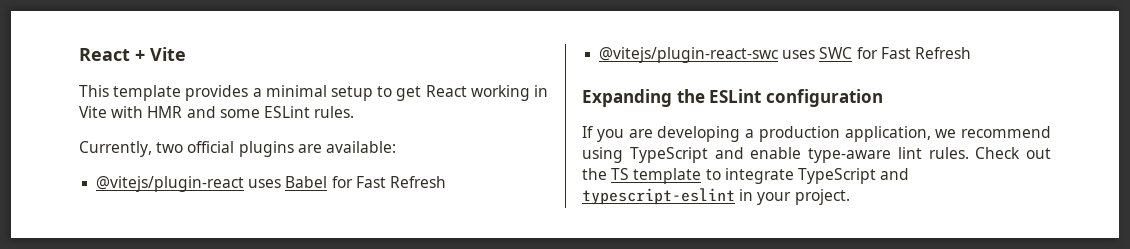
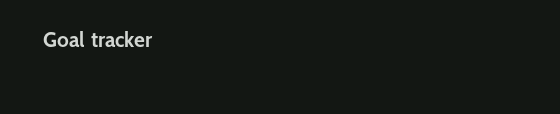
[79,47,186,61] [79,85,548,101] [79,106,355,118] [79,141,396,157] [96,176,446,192] [599,47,971,63] [582,89,883,107] [582,126,1051,142] [582,147,1051,163] [582,168,910,184] [582,188,850,205] React + Vite // This template provides a minimal setup to get React working in Vite with HMR and some ESLint rules. // Currently, two official plugins are available: // @vitejs/plugin-react uses Babel for Fast Refresh // @vitejs/plugin-react-swc uses SWC for Fast Refresh // Expanding the ESLint configuration // If you are developing a production application, we recommend using TypeScript and enable type-aware lint rules. Check out the TS template to integrate TypeScript and typescript-eslint in your project. -> [43,31,153,47] Goal tracker

